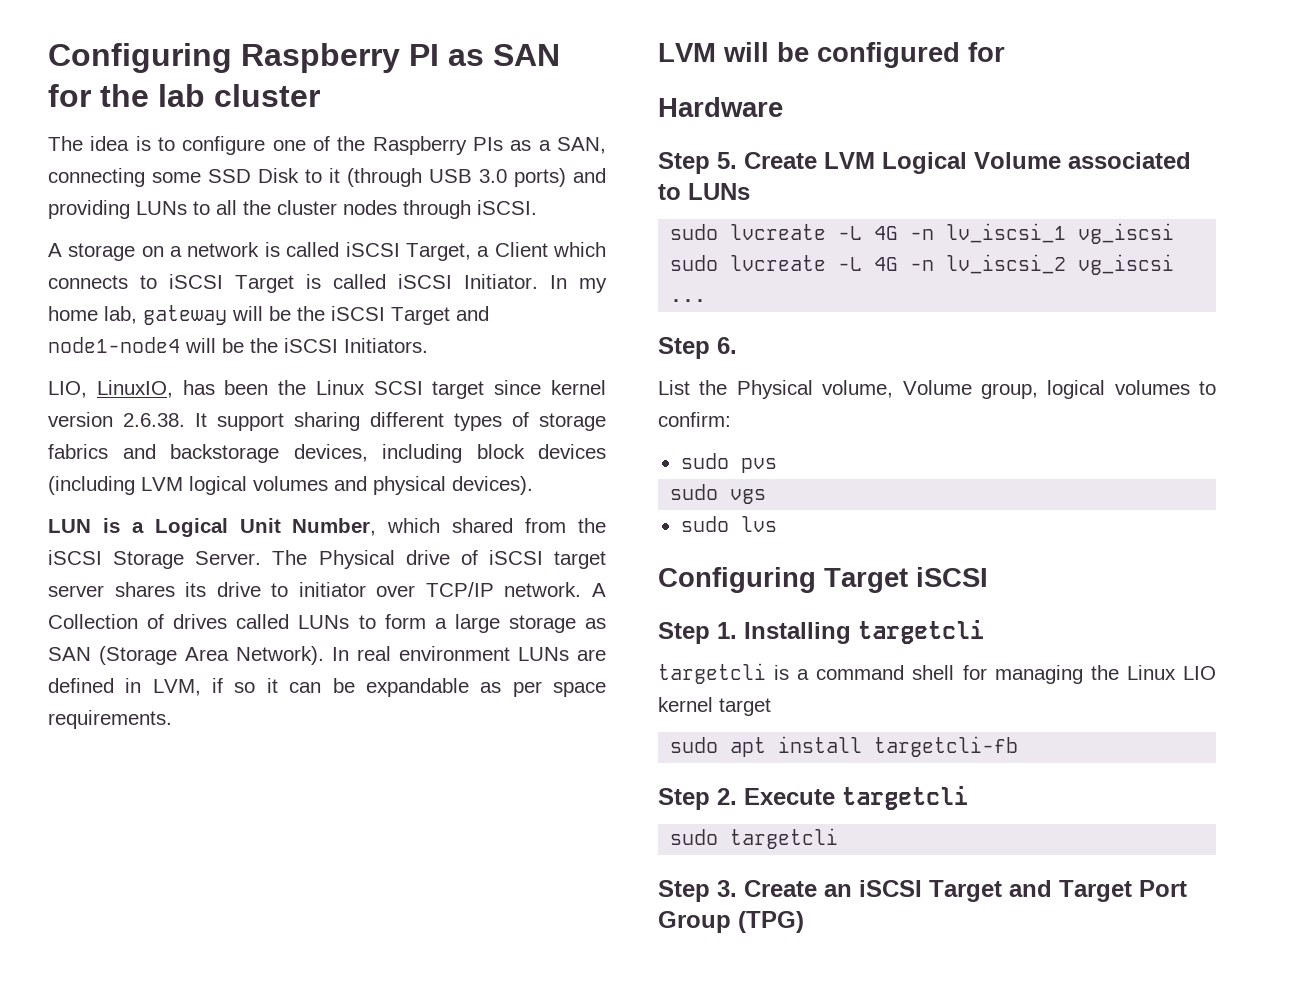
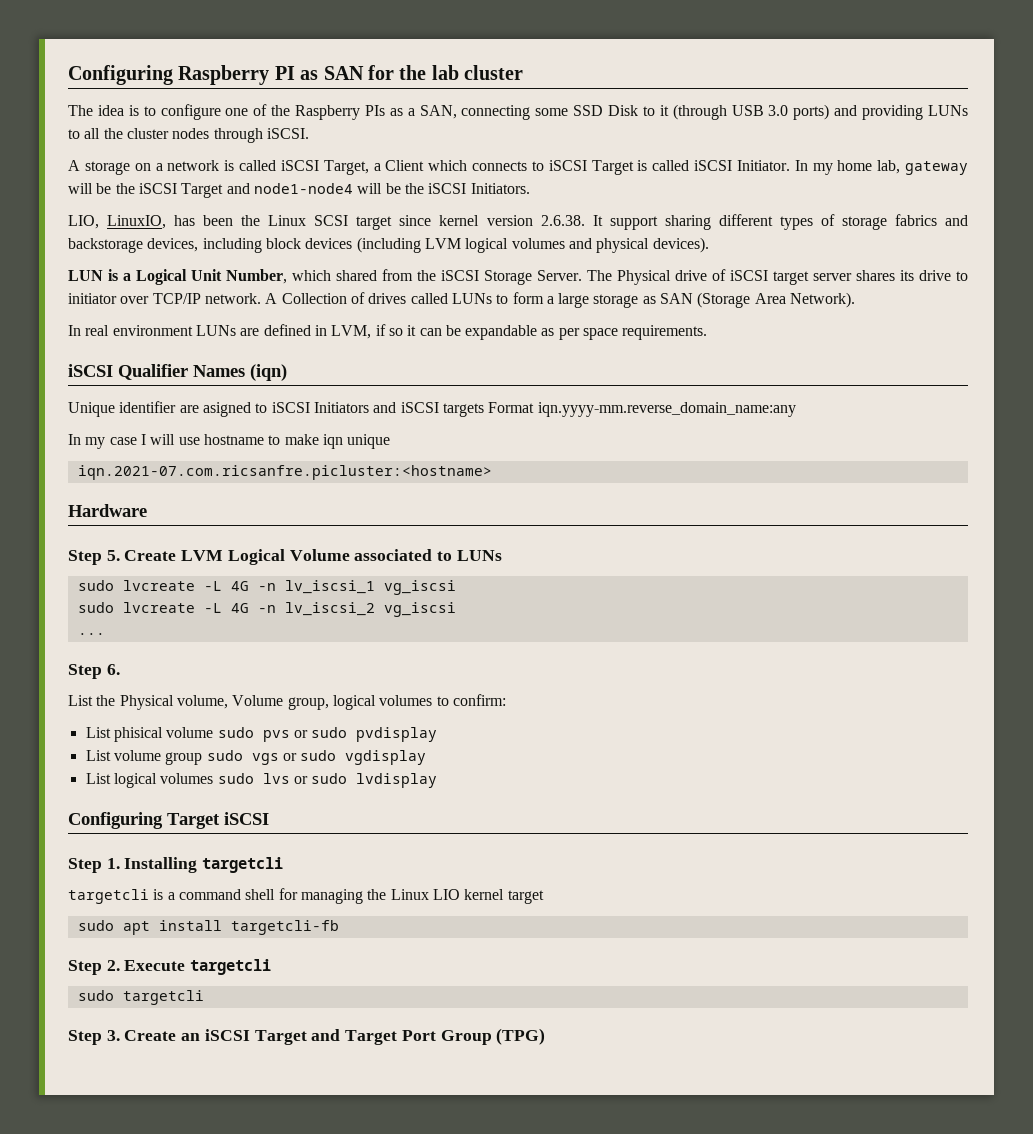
(324, 655) none -> (856, 300) //
[658,42,1005,68] LVM will be configured for -> [68,364,287,381] [68,401,796,417] [68,434,391,449] [77,465,492,480] iSCSI Qualifier Names (iqn) // Unique identifier are asigned to iSCSI Initiators and iSCSI targets Format iqn.yyyy-mm.reverse_domain_name:any // In my case I will use hostname to make iqn unique // iqn.2021-07.com.ricsanfre.picluster:<hostname>
(731, 419) none -> [85,727,214,742] List phisical volume
[670,484,767,504] // sudo vgs // -> [293,727,438,742] [85,750,427,765] [85,773,214,788] or sudo pvdisplay // List volume group sudo vgs or sudo vgdisplay // List logical volumes
(777, 524) none -> [293,773,438,788] or sudo lvdisplay

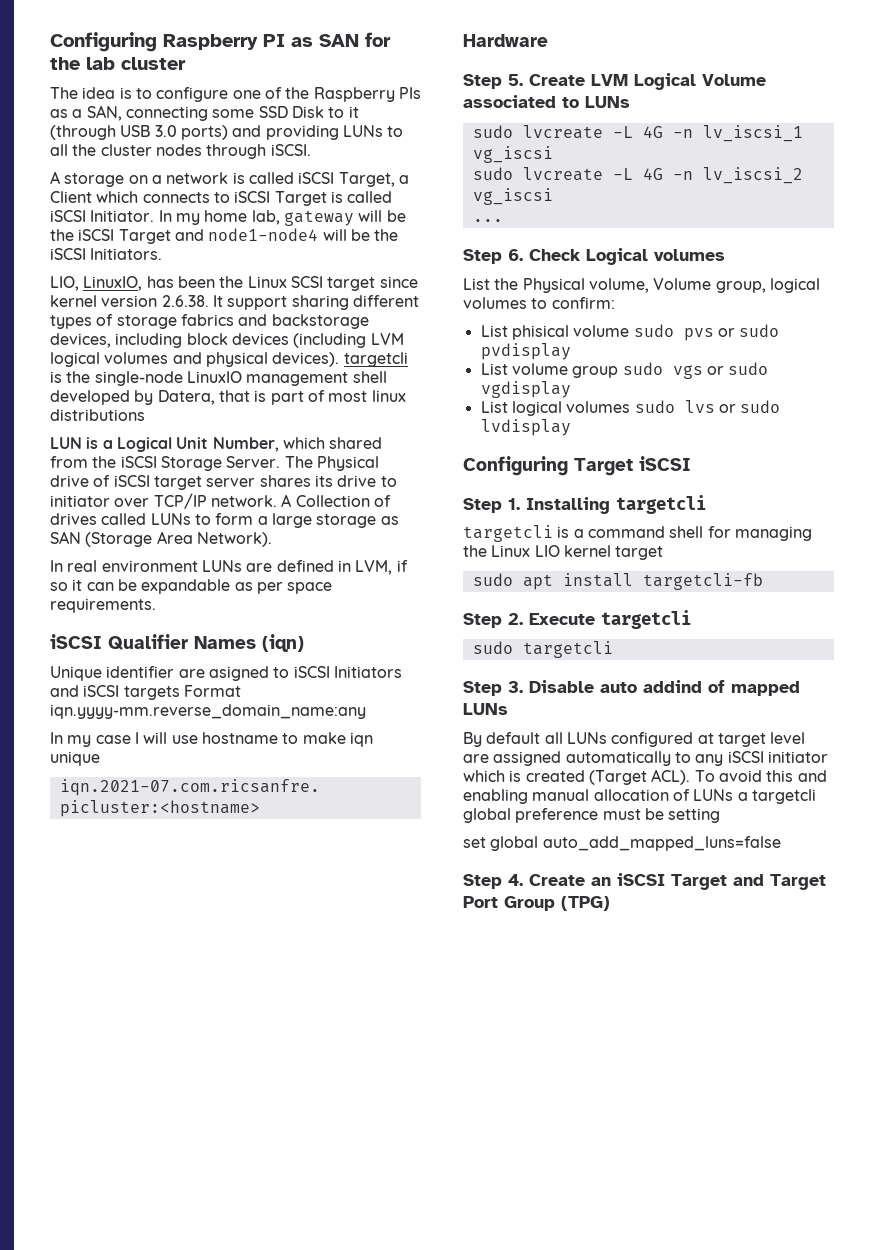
(709, 245) none -> [343,352,408,367] [50,371,387,386] [50,390,406,405] [50,409,145,421] targetcli is the single-node LinuxIO management shell developed by Datera, that is part of most linux distributions
(120, 669) none -> [529,248,725,265] Check Logical volumes
(120, 1035) none -> [529,680,800,696] [463,703,508,715] [463,732,806,747] [463,751,828,766] [463,769,827,785] [463,789,816,804] [463,808,721,823] [463,836,781,851] [463,874,523,889] Disable auto addind of mapped LUNs // By default all LUNs configured at target level are assigned automatically to any iSCSI initiator which is created (Target ACL). To avoid this and enabling manual allocation of LUNs a targetcli global preference must be setting // set global auto_add_mapped_luns=false // Step 4.

